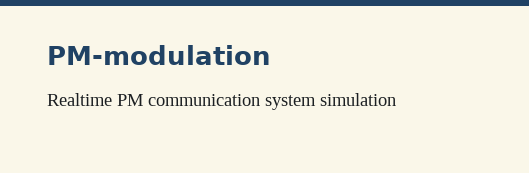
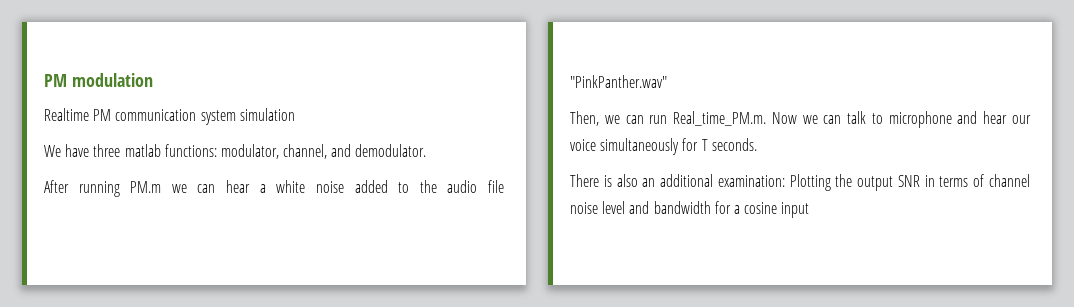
[47,45,271,65] PM-modulation -> [44,73,153,87] PM modulation
(396, 99) none -> [44,144,427,159] [44,180,505,197] [570,75,667,88] [570,111,1031,128] [570,138,757,155] [570,174,1030,191] [570,201,810,218] // We have three matlab functions: modulator, channel, and demodulator. // After running PM.m we can hear a white noise added to the audio file "PinkPanther.wav" // Then, we can run Real_time_PM.m. Now we can talk to microphone and hear our voice simultaneously for T seconds. // There is also an additional examination: Plotting the output SNR in terms of channel noise level and bandwidth for a cosine input

